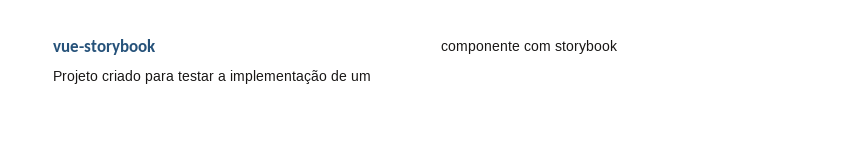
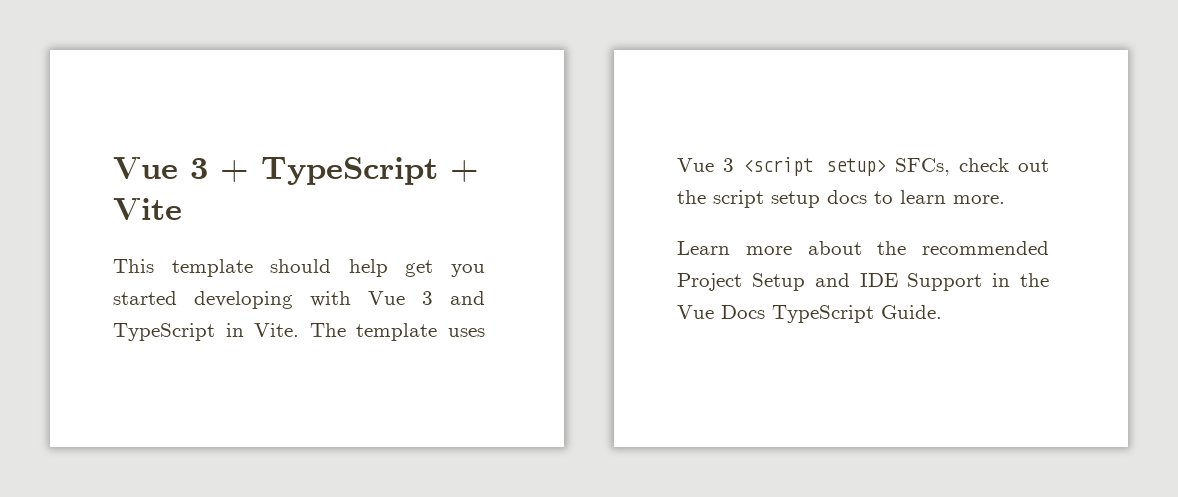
[53,39,156,55] [53,70,371,84] [441,40,618,54] vue-storybook // Projeto criado para testar a implementação de um componente com storybook -> [113,157,479,185] [113,198,182,220] [113,259,485,277] [113,291,485,309] [113,323,485,341] [677,157,1049,176] [677,190,1005,208] [677,241,1049,255] [677,273,1049,291] [677,305,942,323] Vue 3 + TypeScript + Vite // This template should help get you started developing with Vue 3 and TypeScript in Vite. The template uses Vue 3 <script setup> SFCs, check out the script setup docs to learn more. // Learn more about the recommended Project Setup and IDE Support in the Vue Docs TypeScript Guide.

